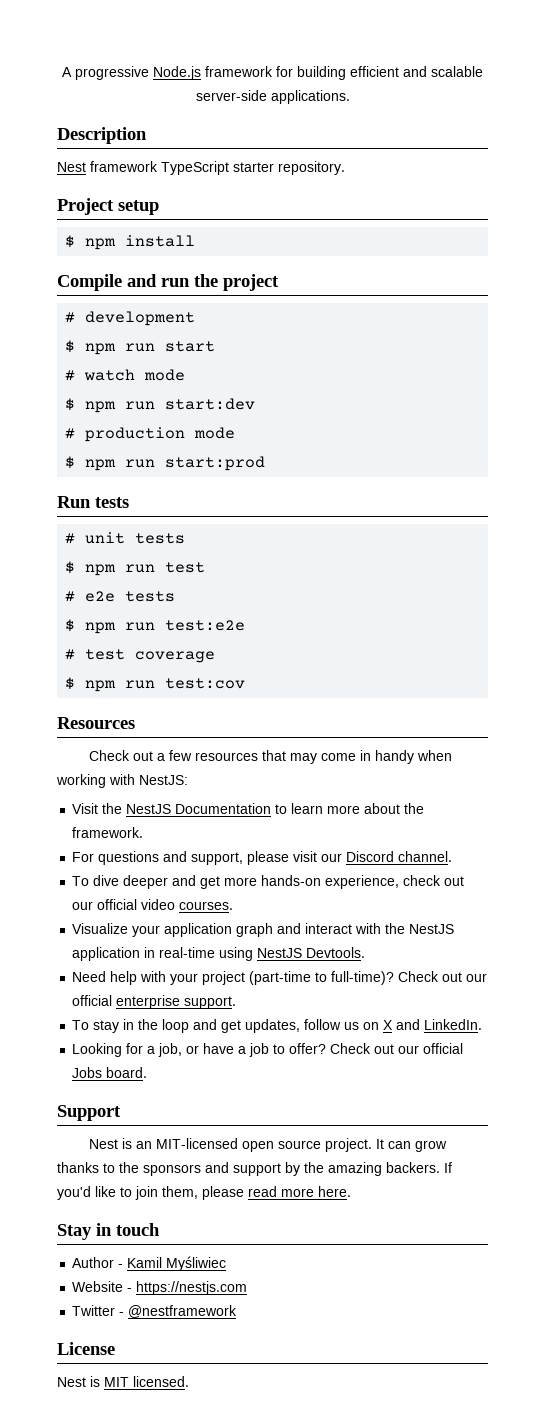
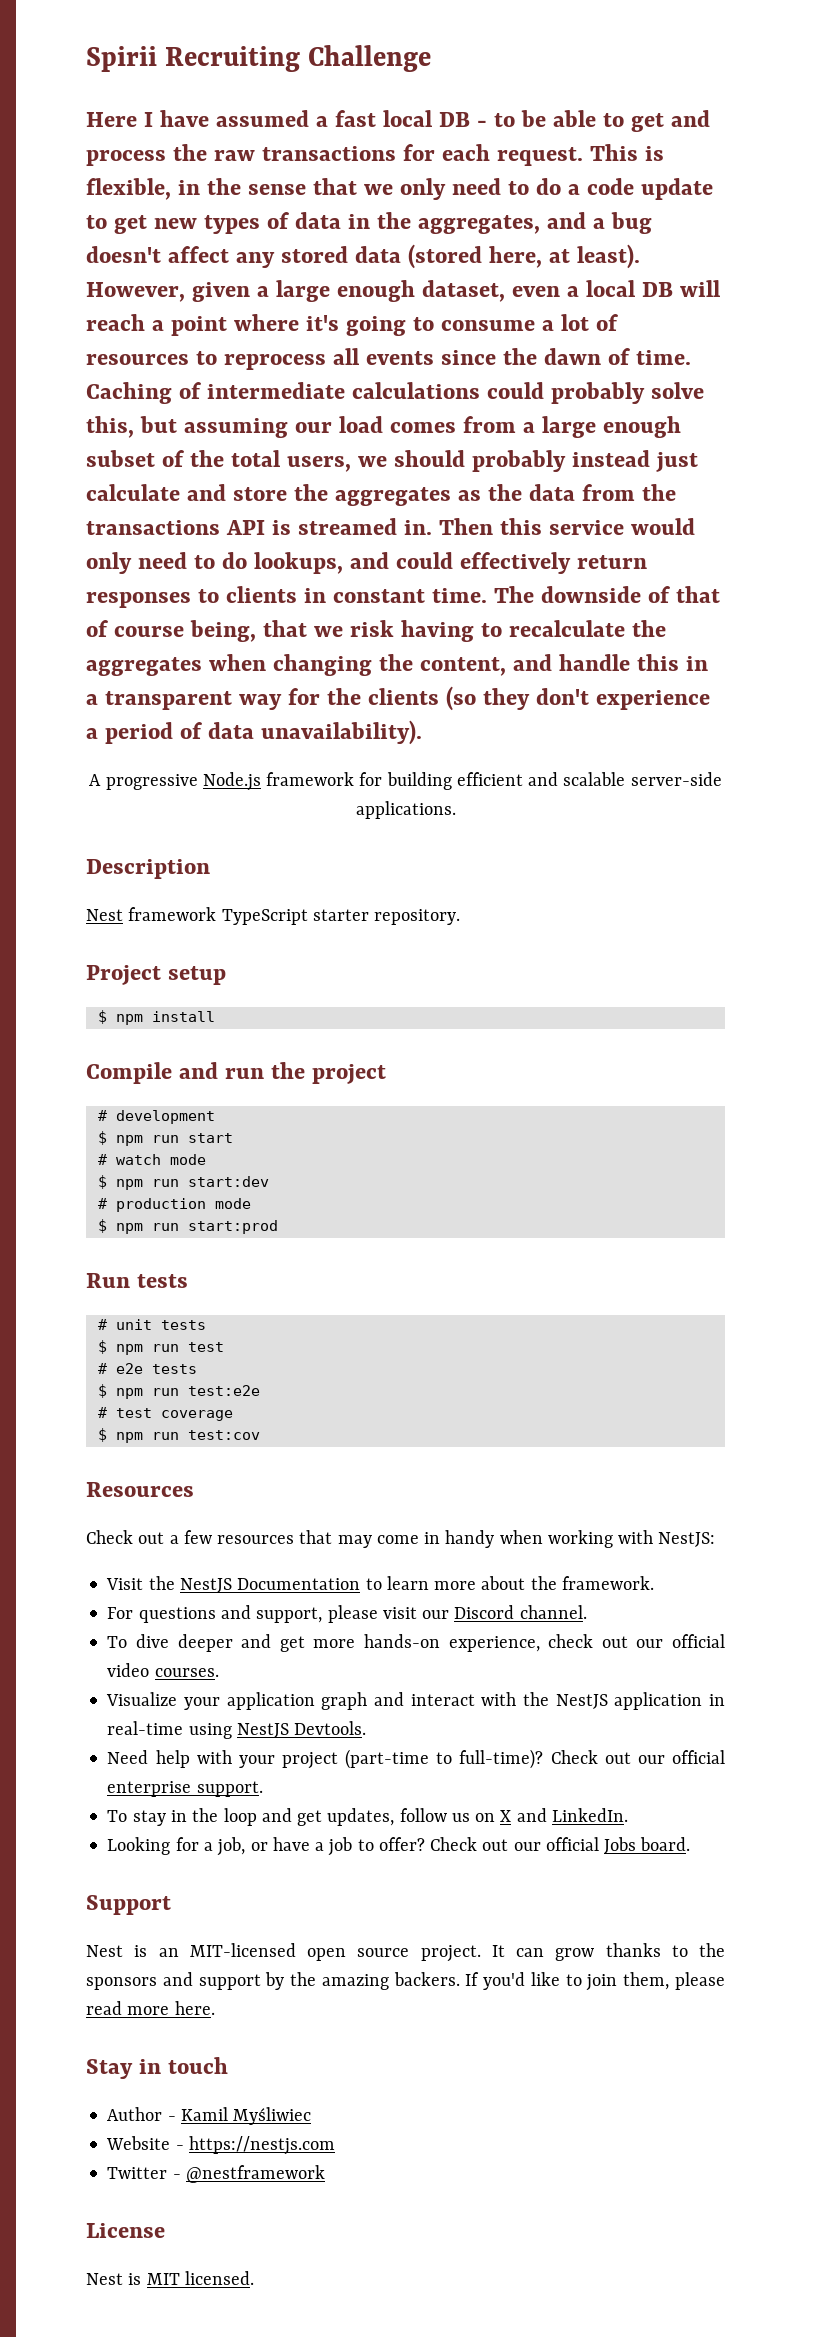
(62, 72) none -> [86,45,432,72] [86,110,711,132] [86,144,665,166] [86,178,714,200] [86,212,653,234] [86,244,641,269] [86,280,721,302] [86,314,619,336] [86,348,692,370] [86,382,705,404] [86,416,682,438] [86,450,699,472] [86,484,677,506] [86,518,696,535] [86,552,648,574] [86,586,721,608] [86,620,667,642] [86,654,709,676] [86,686,711,711] [86,720,423,745] Spirii Recruiting Challenge // Here I have assumed a fast local DB - to be able to get and process the raw transactions for each request. This is flexible, in the sense that we only need to do a code update to get new types of data in the aggregates, and a bug doesn't affect any stored data (stored here, at least). However, given a large enough dataset, even a local DB will reach a point where it's going to consume a lot of resources to reprocess all events since the dawn of time. Caching of intermediate calculations could probably solve this, but assuming our load comes from a large enough subset of the total users, we should probably instead just calculate and store the aggregates as the data from the transactions API is streamed in. Then this service would only need to do lookups, and could effectively return responses to clients in constant time. The downside of that of course being, that we risk having to recalculate the aggregates when changing the content, and handle this in a transparent way for the clients (so they don't experience a period of data unavailability). //

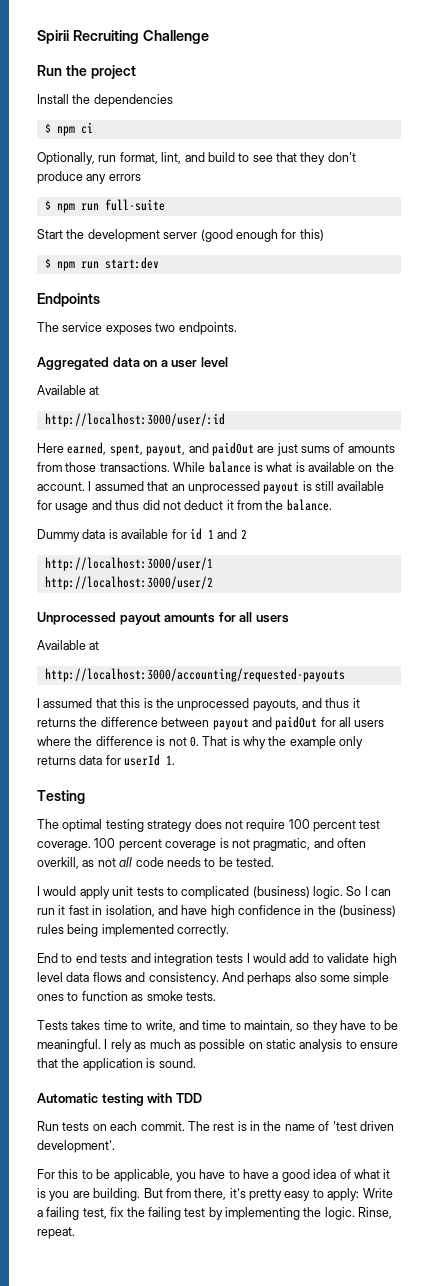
[86,110,711,132] [86,144,665,166] [86,178,714,200] [86,212,653,234] [86,244,641,269] [86,280,721,302] [86,314,619,336] [86,348,692,370] [86,382,705,404] [86,416,682,438] [86,450,699,472] [86,484,677,506] [86,518,696,535] [86,552,648,574] [86,586,721,608] [86,620,667,642] [86,654,709,676] [86,686,711,711] [86,720,423,745] [89,772,722,791] [355,801,456,819] [86,859,210,879] [86,907,461,925] [86,965,227,985] [97,1010,215,1025] [86,1062,387,1084] [97,1110,215,1124] [97,1131,233,1146] [97,1154,206,1165] [97,1175,269,1190] [97,1198,251,1212] [97,1219,278,1234] [86,1273,189,1288] [97,1319,206,1330] [97,1340,224,1355] [97,1363,197,1374] [97,1384,260,1399] [97,1407,233,1421] [97,1428,260,1443] [86,1482,194,1497] [86,1530,716,1548] [106,1576,654,1593] [107,1605,587,1623] [107,1634,726,1652] [107,1663,219,1677] [106,1692,725,1710] [107,1721,367,1739] [107,1749,725,1769] [107,1781,263,1797] [107,1808,628,1826] [107,1837,691,1856] [86,1895,171,1915] [86,1943,725,1962] [86,1972,725,1991] [86,2001,215,2015] [86,2057,229,2079] [107,2107,312,2125] [106,2136,335,2155] [107,2165,325,2183] [86,2223,165,2238] [86,2271,254,2285] Here I have assumed a fast local DB - to be able to get and process the raw transactions for each request. This is flexible, in the sense that we only need to do a code update to get new types of data in the aggregates, and a bug doesn't affect any stored data (stored here, at least). However, given a large enough dataset, even a local DB will reach a point where it's going to consume a lot of resources to reprocess all events since the dawn of time. Caching of intermediate calculations could probably solve this, but assuming our load comes from a large enough subset of the total users, we should probably instead just calculate and store the aggregates as the data from the transactions API is streamed in. Then this service would only need to do lookups, and could effectively return responses to clients in constant time. The downside of that of course being, that we risk having to recalculate the aggregates when changing the content, and handle this in a transparent way for the clients (so they don't experience a period of data unavailability). // A progressive Node.js framework for building efficient and scalable server-side applications. // Description // Nest framework TypeScript starter repository. // Project setup // $ npm install // Compile and run the project // # development // $ npm run start // # watch mode // $ npm run start:dev // # production mode // $ npm run start:prod // Run tests // # unit tests // $ npm run test // # e2e tests // $ npm run test:e2e // # test coverage // $ npm run test:cov // Resources // Check out a few resources that may come in handy when working with NestJS: // Visit the NestJS Documentation to learn more about the framework. // For questions and support, please visit our Discord channel. // To dive deeper and get more hands-on experience, check out our official video courses. // Visualize your application graph and interact with the NestJS application in real-time using NestJS Devtools. // Need help with your project (part-time to full-time)? Check out our official enterprise support. // To stay in the loop and get updates, follow us on X and LinkedIn. // Looking for a job, or have a job to offer? Check out our official Jobs board. // Support // Nest is an MIT-licensed open source project. It can grow thanks to the sponsors and support by the amazing backers. If you'd like to join them, please read more here. // Stay in touch // Author - Kamil Myśliwiec // Website - https://nestjs.com // Twitter - @nestframework // License // Nest is MIT licensed. -> [37,65,136,79] [37,94,173,107] [44,122,93,136] [37,152,356,165] [37,171,141,184] [44,199,165,213] [37,229,324,242] [44,257,159,271] [37,293,100,307] [37,322,237,335] [37,357,228,370] [37,385,100,395] [44,413,225,427] [37,442,395,456] [37,461,394,473] [37,481,385,494] [37,499,332,513] [37,528,247,542] [44,557,213,571] [44,576,213,590] [37,612,289,625] [37,640,100,650] [44,668,345,682] [37,698,360,711] [37,716,385,730] [37,736,364,749] [37,754,176,766] [37,790,85,804] [37,819,381,832] [37,838,366,851] [37,857,274,869] [37,886,392,899] [37,905,397,918] [37,924,230,937] [37,953,397,966] [37,972,390,985] [37,991,216,1001] [37,1020,398,1033] [37,1039,399,1052] [37,1058,196,1071] [37,1093,202,1106] [37,1121,394,1131] [37,1140,115,1153] [37,1169,391,1182] [37,1188,393,1201] [37,1207,393,1220] [37,1227,75,1239] Run the project // Install the dependencies // $ npm ci // Optionally, run format, lint, and build to see that they don't produce any errors // $ npm run full-suite // Start the development server (good enough for this) // $ npm run start:dev // Endpoints // The service exposes two endpoints. // Aggregated data on a user level // Available at // http://localhost:3000/user/:id // Here earned, spent, payout, and paidOut are just sums of amounts from those transactions. While balance is what is available on the account. I assumed that an unprocessed payout is still available for usage and thus did not deduct it from the balance. // Dummy data is available for id 1 and 2 // http://localhost:3000/user/1 // http://localhost:3000/user/2 // Unprocessed payout amounts for all users // Available at // http://localhost:3000/accounting/requested-payouts // I assumed that this is the unprocessed payouts, and thus it returns the difference between payout and paidOut for all users where the difference is not 0. That is why the example only returns data for userId 1. // Testing // The optimal testing strategy does not require 100 percent test coverage. 100 percent coverage is not pragmatic, and often overkill, as not all code needs to be tested. // I would apply unit tests to complicated (business) logic. So I can run it fast in isolation, and have high confidence in the (business) rules being implemented correctly. // End to end tests and integration tests I would add to validate high level data flows and consistency. And perhaps also some simple ones to function as smoke tests. // Tests takes time to write, and time to maintain, so they have to be meaningful. I rely as much as possible on static analysis to ensure that the application is sound. // Automatic testing with TDD // Run tests on each commit. The rest is in the name of 'test driven development'. // For this to be applicable, you have to have a good idea of what it is you are building. But from there, it's pretty easy to apply: Write a failing test, fix the failing test by implementing the logic. Rinse, repeat.

